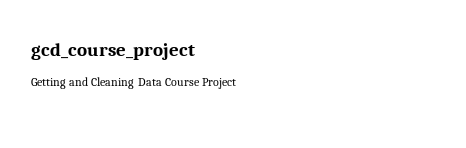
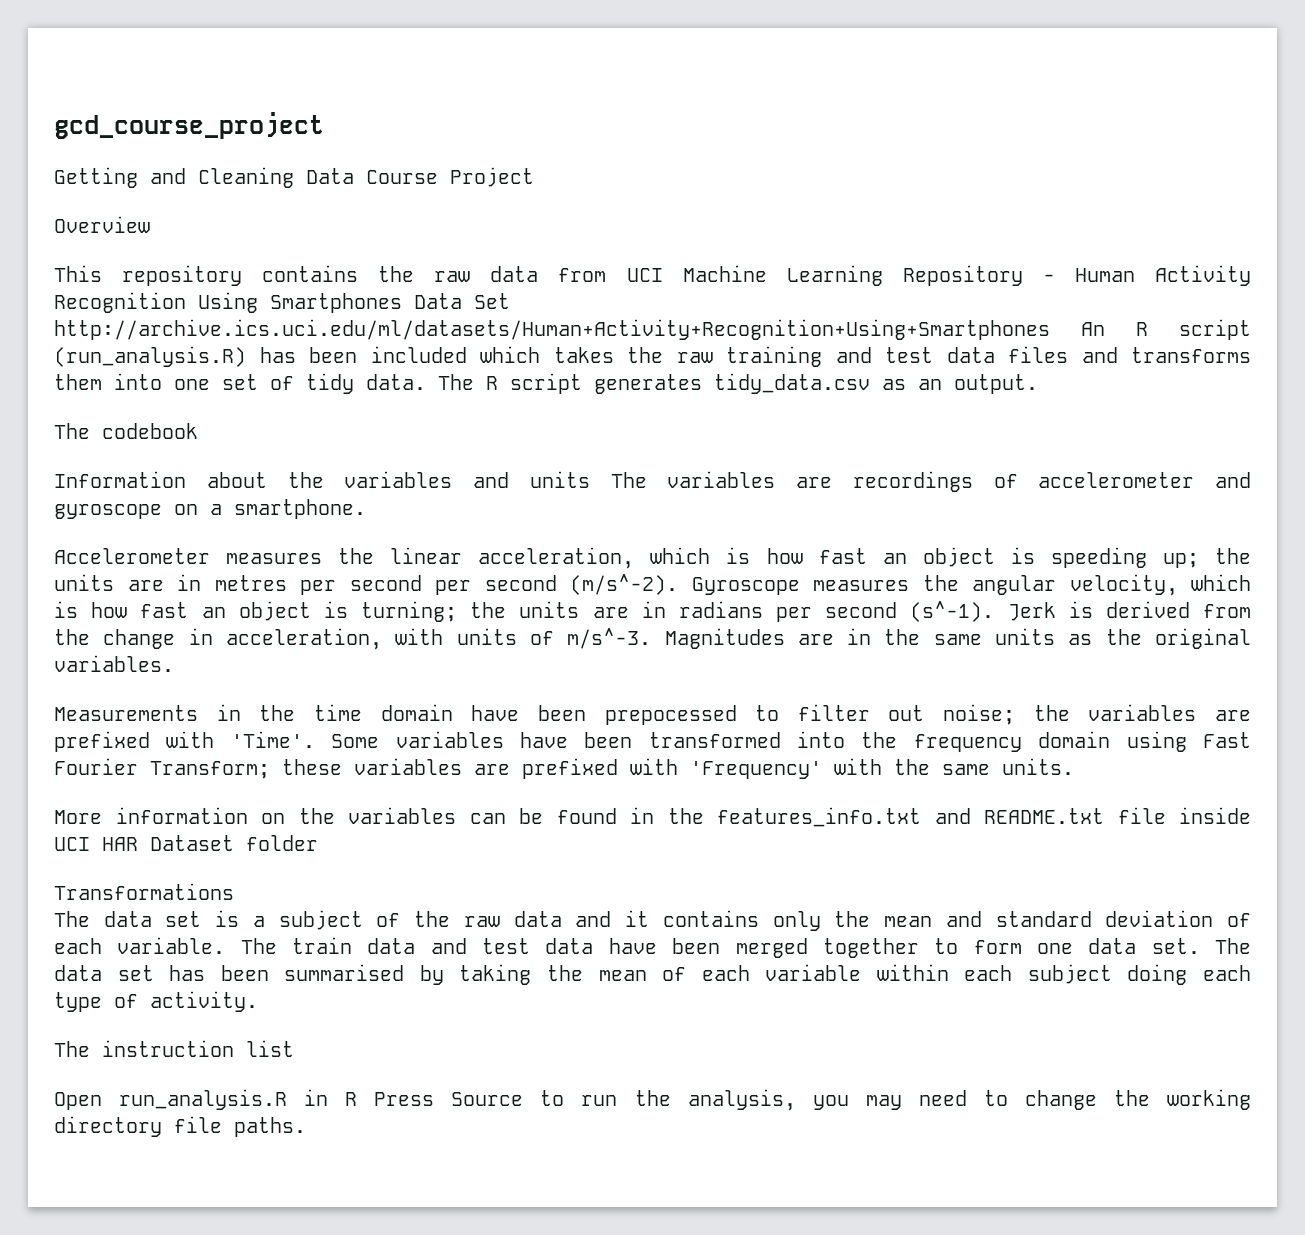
(237, 83) none -> [54,216,150,233] [54,265,1252,286] [54,292,510,313] [54,319,1251,340] [54,346,1251,367] [54,373,1038,394] [54,423,198,439] [54,471,1251,492] [54,499,366,519] [54,547,1251,569] [54,574,1251,596] [54,601,1251,622] [54,628,1251,650] [54,655,174,672] [54,704,1251,725] [54,731,1251,752] [54,758,1074,779] [54,807,1251,827] [54,835,318,851] [54,883,234,900] [54,910,1251,931] [54,937,1251,958] [54,964,1251,985] [54,991,258,1012] [54,1040,294,1057] [54,1089,1251,1111] [54,1116,306,1137] // Overview // This repository contains the raw data from UCI Machine Learning Repository - Human Activity Recognition Using Smartphones Data Set http://archive.ics.uci.edu/ml/datasets/Human+Activity+Recognition+Using+Smartphones An R script (run_analysis.R) has been included which takes the raw training and test data files and transforms them into one set of tidy data. The R script generates tidy_data.csv as an output. // The codebook // Information about the variables and units The variables are recordings of accelerometer and gyroscope on a smartphone. // Accelerometer measures the linear acceleration, which is how fast an object is speeding up; the units are in metres per second per second (m/s^-2). Gyroscope measures the angular velocity, which is how fast an object is turning; the units are in radians per second (s^-1). Jerk is derived from the change in acceleration, with units of m/s^-3. Magnitudes are in the same units as the original variables. // Measurements in the time domain have been prepocessed to filter out noise; the variables are prefixed with 'Time'. Some variables have been transformed into the frequency domain using Fast Fourier Transform; these variables are prefixed with 'Frequency' with the same units. // More information on the variables can be found in the features_info.txt and README.txt file inside UCI HAR Dataset folder // Transformations // The data set is a subject of the raw data and it contains only the mean and standard deviation of each variable. The train data and test data have been merged together to form one data set. The data set has been summarised by taking the mean of each variable within each subject doing each type of activity. // The instruction list // Open run_analysis.R in R Press Source to run the analysis, you may need to change the working directory file paths.

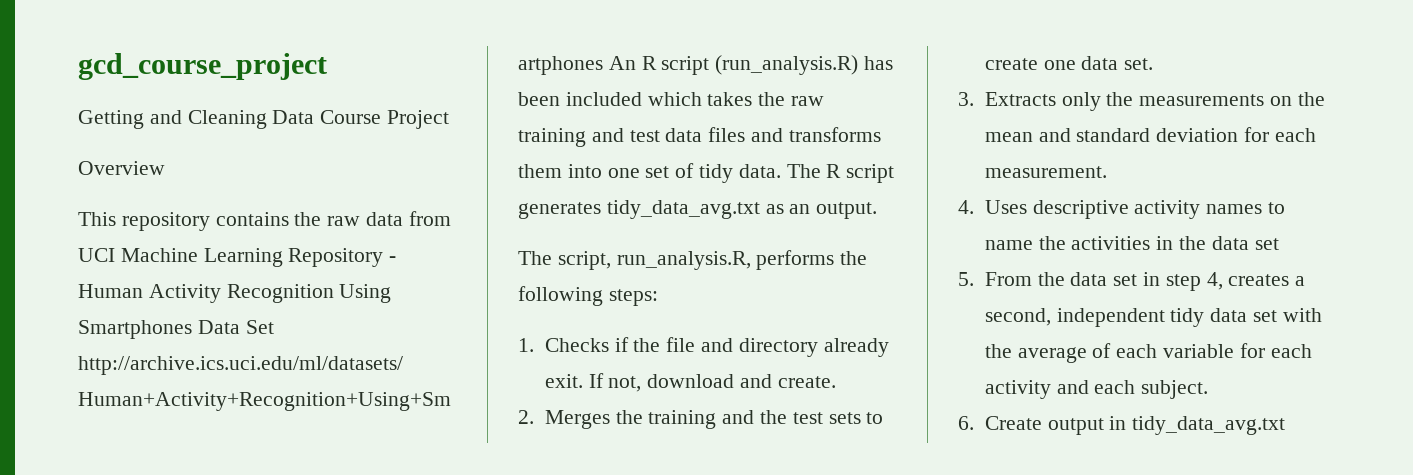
[714,373,870,394] tidy_data.csv -> [606,200,760,219] tidy_data_avg.txt
[102,423,198,439] [54,471,1251,492] [54,499,366,519] [54,547,1251,569] [54,574,1251,596] [54,601,1251,622] [54,628,1251,650] [54,655,174,672] [54,704,1251,725] [54,731,1251,752] [54,758,1074,779] [54,807,1251,827] [54,835,318,851] [54,883,234,900] [54,910,821,931] codebook // Information about the variables and units The variables are recordings of accelerometer and gyroscope on a smartphone. // Accelerometer measures the linear acceleration, which is how fast an object is speeding up; the units are in metres per second per second (m/s^-2). Gyroscope measures the angular velocity, which is how fast an object is turning; the units are in radians per second (s^-1). Jerk is derived from the change in acceleration, with units of m/s^-3. Magnitudes are in the same units as the original variables. // Measurements in the time domain have been prepocessed to filter out noise; the variables are prefixed with 'Time'. Some variables have been transformed into the frequency domain using Fast Fourier Transform; these variables are prefixed with 'Frequency' with the same units. // More information on the variables can be found in the features_info.txt and README.txt file inside UCI HAR Dataset folder // Transformations // The data set is a subject of the raw data and it contains only -> [557,250,868,270] [518,286,658,306] [518,337,889,357] [544,373,836,392] [518,410,884,429] [984,56,1154,70] [958,92,1292,111] script, run_analysis.R, performs the following steps: // 1. Checks if the file and directory already exit. If not, download and create. // 2. Merges the training and the test sets to create one data set. // 3. Extracts only the measurements on
[1226,913,1251,927] [54,937,1251,958] [54,964,1251,985] [54,991,258,1012] [54,1040,294,1057] [54,1089,1251,1111] [54,1116,306,1137] of each variable. The train data and test data have been merged together to form one data set. The data set has been summarised by taking the mean of each variable within each subject doing each type of activity. // The instruction list // Open run_analysis.R in R Press Source to run the analysis, you may need to change the working directory file paths. -> [1243,127,1316,142] [984,166,1107,178] [958,200,1285,219] [984,236,1279,250] [958,272,1306,291] [984,308,1322,327] [984,343,1312,363] [984,380,1209,399] [958,416,1286,435] for each measurement. // 4. Uses descriptive activity names to name the activities in the data set // 5. From the data set in step 4, creates a second, independent tidy data set with the average of each variable for each activity and each subject. // 6. Create output in tidy_data_avg.txt

